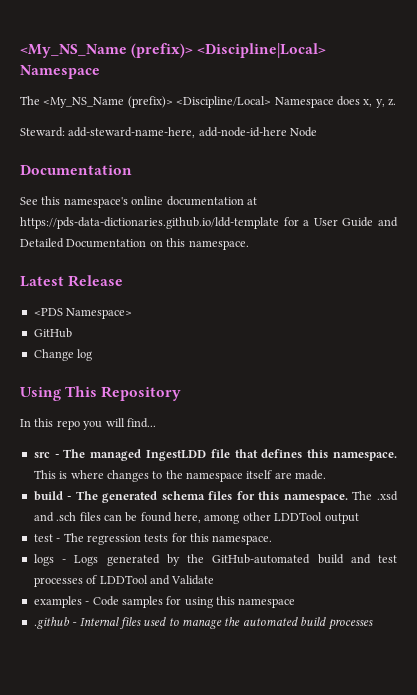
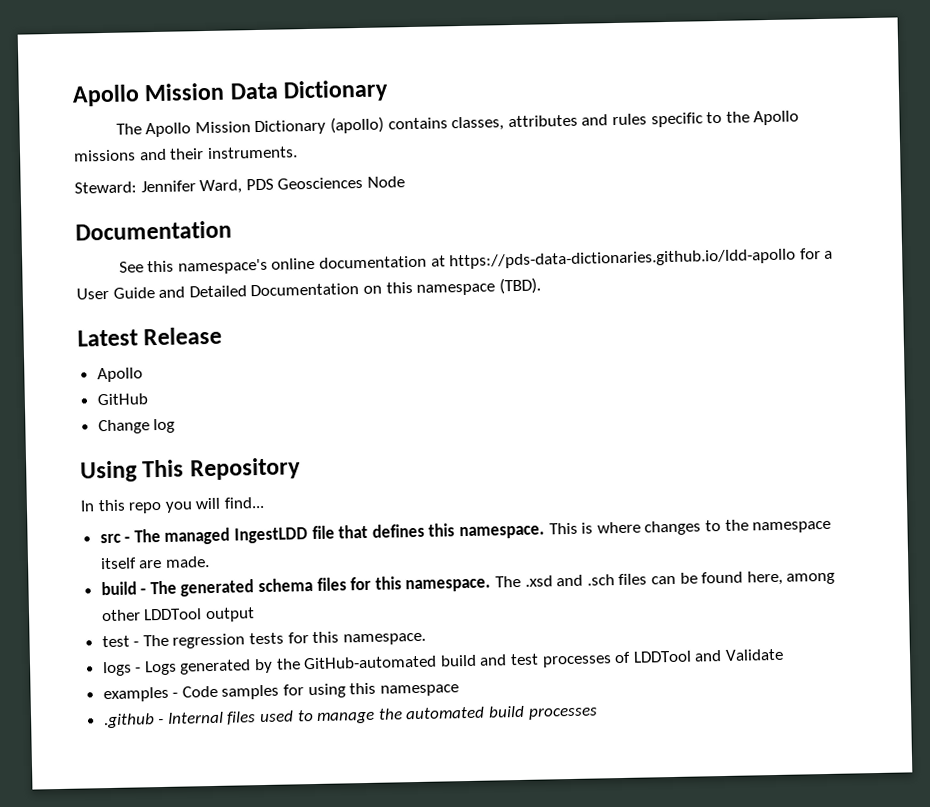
[20,43,327,58] [20,65,100,79] [20,96,396,108] [20,127,287,138] <My_NS_Name (prefix)> <Discipline|Local> Namespace // The <My_NS_Name (prefix)> <Discipline/Local> Namespace does x, y, z. // Steward: add-steward-name-here, add-node-id-here -> [72,79,390,107] [115,110,800,138] [73,146,298,162] [74,176,364,195] Apollo Mission Data Dictionary // The Apollo Mission Dictionary (apollo) contains classes, attributes and rules specific to the Apollo missions and their instruments. // Steward: Jennifer Ward, PDS Geosciences
[20,217,279,229] https://pds-data-dictionaries.github.io/ldd-template -> [449,248,797,270] https://pds-data-dictionaries.github.io/ldd-apollo
[188,240,249,250] namespace. -> [416,277,541,296] namespace (TBD).
[33,308,133,319] <PDS Namespace> -> [96,367,143,383] Apollo

